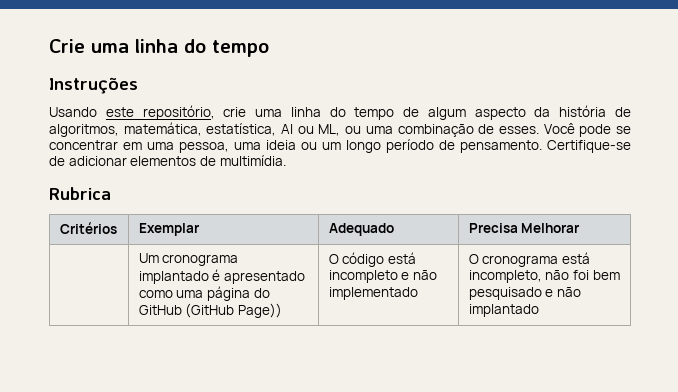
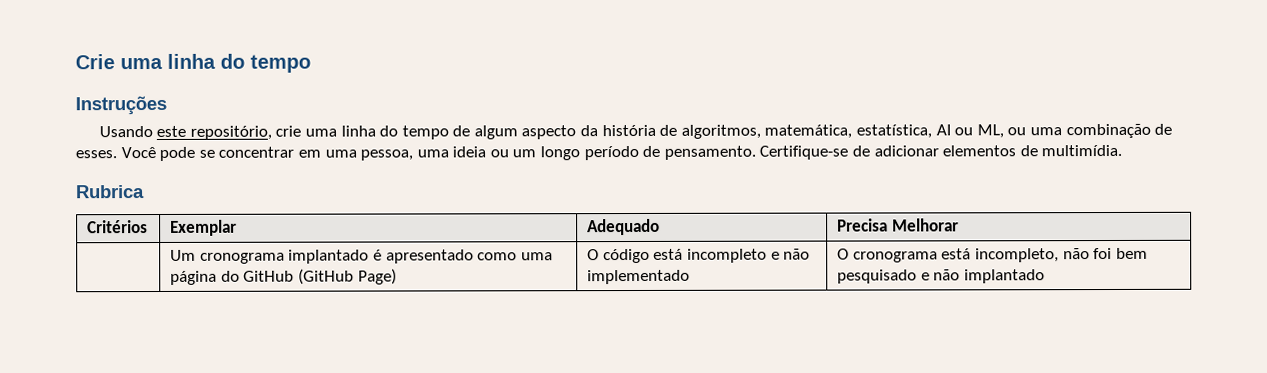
[238,303,283,318] Page)) -> [357,268,397,285] Page)

